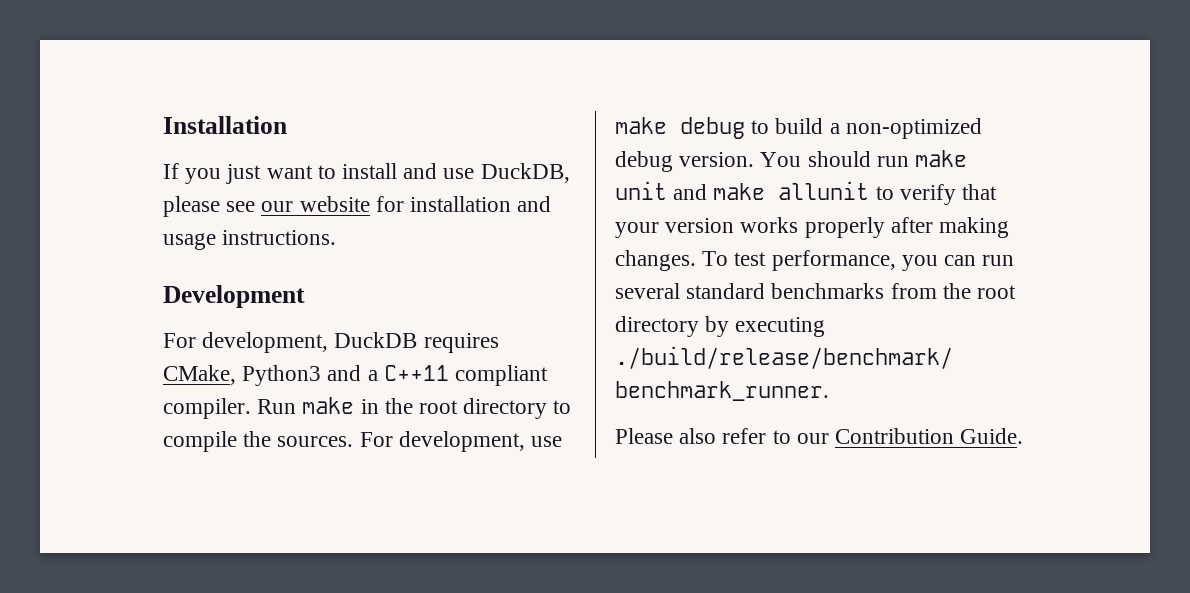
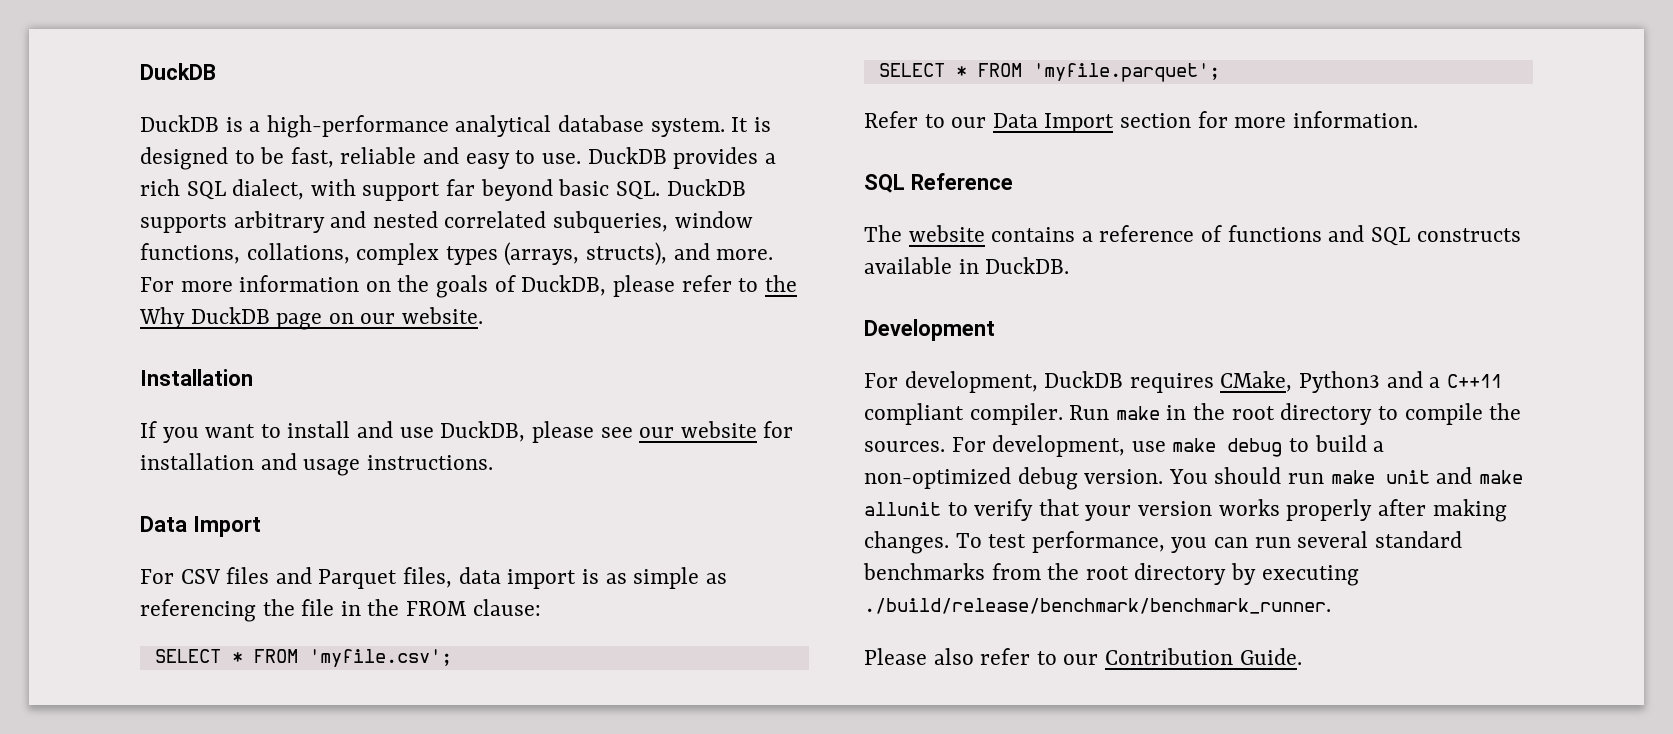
(163, 125) none -> [140,63,216,80] [140,115,771,138] [140,147,776,170] [140,179,746,201] [140,211,753,233] [140,242,774,266] [140,275,797,298] [139,307,484,330] DuckDB // DuckDB is a high-performance analytical database system. It is designed to be fast, reliable and easy to use. DuckDB provides a rich SQL dialect, with support far beyond basic SQL. DuckDB supports arbitrary and nested correlated subqueries, window functions, collations, complex types (arrays, structs), and more. For more information on the goals of DuckDB, please refer to the Why DuckDB page on our website. //
[226,164,262,184] just -> (199, 435) none
(337, 237) none -> [140,516,261,537] [140,567,727,589] [140,599,541,622] [154,649,452,667] [878,63,1220,82] [864,111,1418,133] [864,173,1013,193] [864,225,1521,246] [864,257,1070,274] // Data Import // For CSV files and Parquet files, data import is as simple as referencing the file in the FROM clause: // SELECT * FROM 'myfile.csv'; // SELECT * FROM 'myfile.parquet'; // Refer to our Data Import section for more information. // SQL Reference // The website contains a reference of functions and SQL constructs available in DuckDB.

